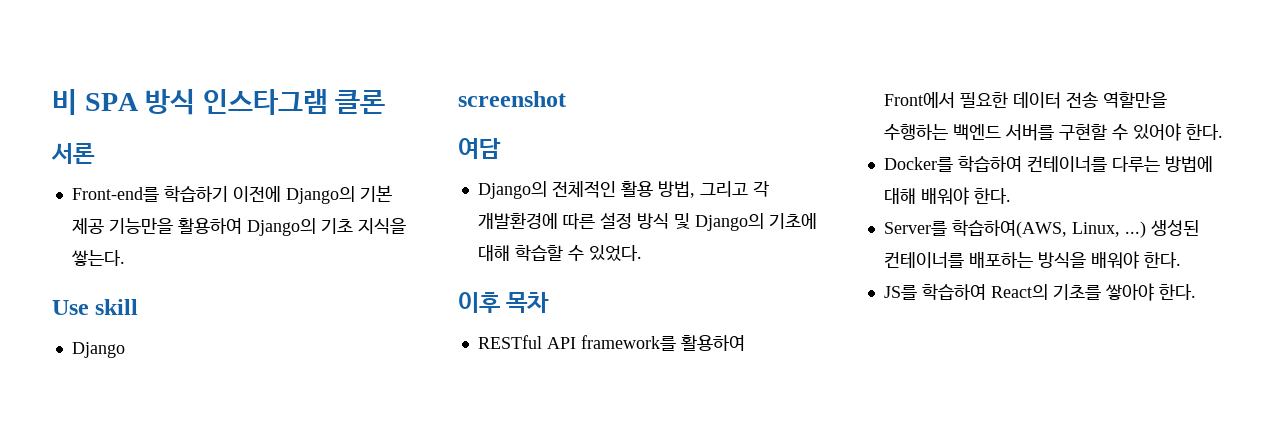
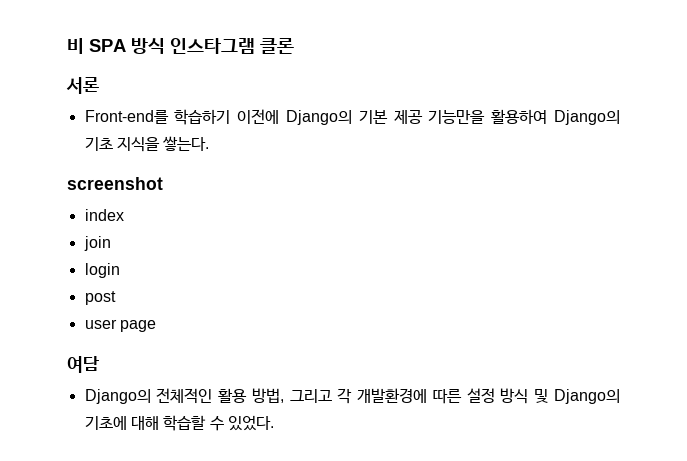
[52,299,139,315] [71,342,125,358] [458,91,566,107] Use skill // Django // screenshot -> [67,177,163,190] [84,209,124,221] [83,236,111,251] [84,263,120,278] [84,291,116,305] [84,319,156,332] screenshot // index // join // login // post // user page
[458,292,550,313] [477,335,745,351] [883,92,1167,109] [883,123,1223,141] [883,156,1213,172] [883,187,1011,205] [883,220,1199,238] [883,251,1181,269] [883,283,1196,301] // 이후 목차 // RESTful API framework를 활용하여 Front에서 필요한 데이터 전송 역할만을 수행하는 백엔드 서버를 구현할 수 있어야 한다. // Docker를 학습하여 컨테이너를 다루는 방법에 대해 배워야 한다. // Server를 학습하여(AWS, Linux, ...) 생성된 컨테이너를 배포하는 방식을 배워야 한다. // JS를 학습하여 React의 기초를 쌓아야 한다. -> (274, 423) none

